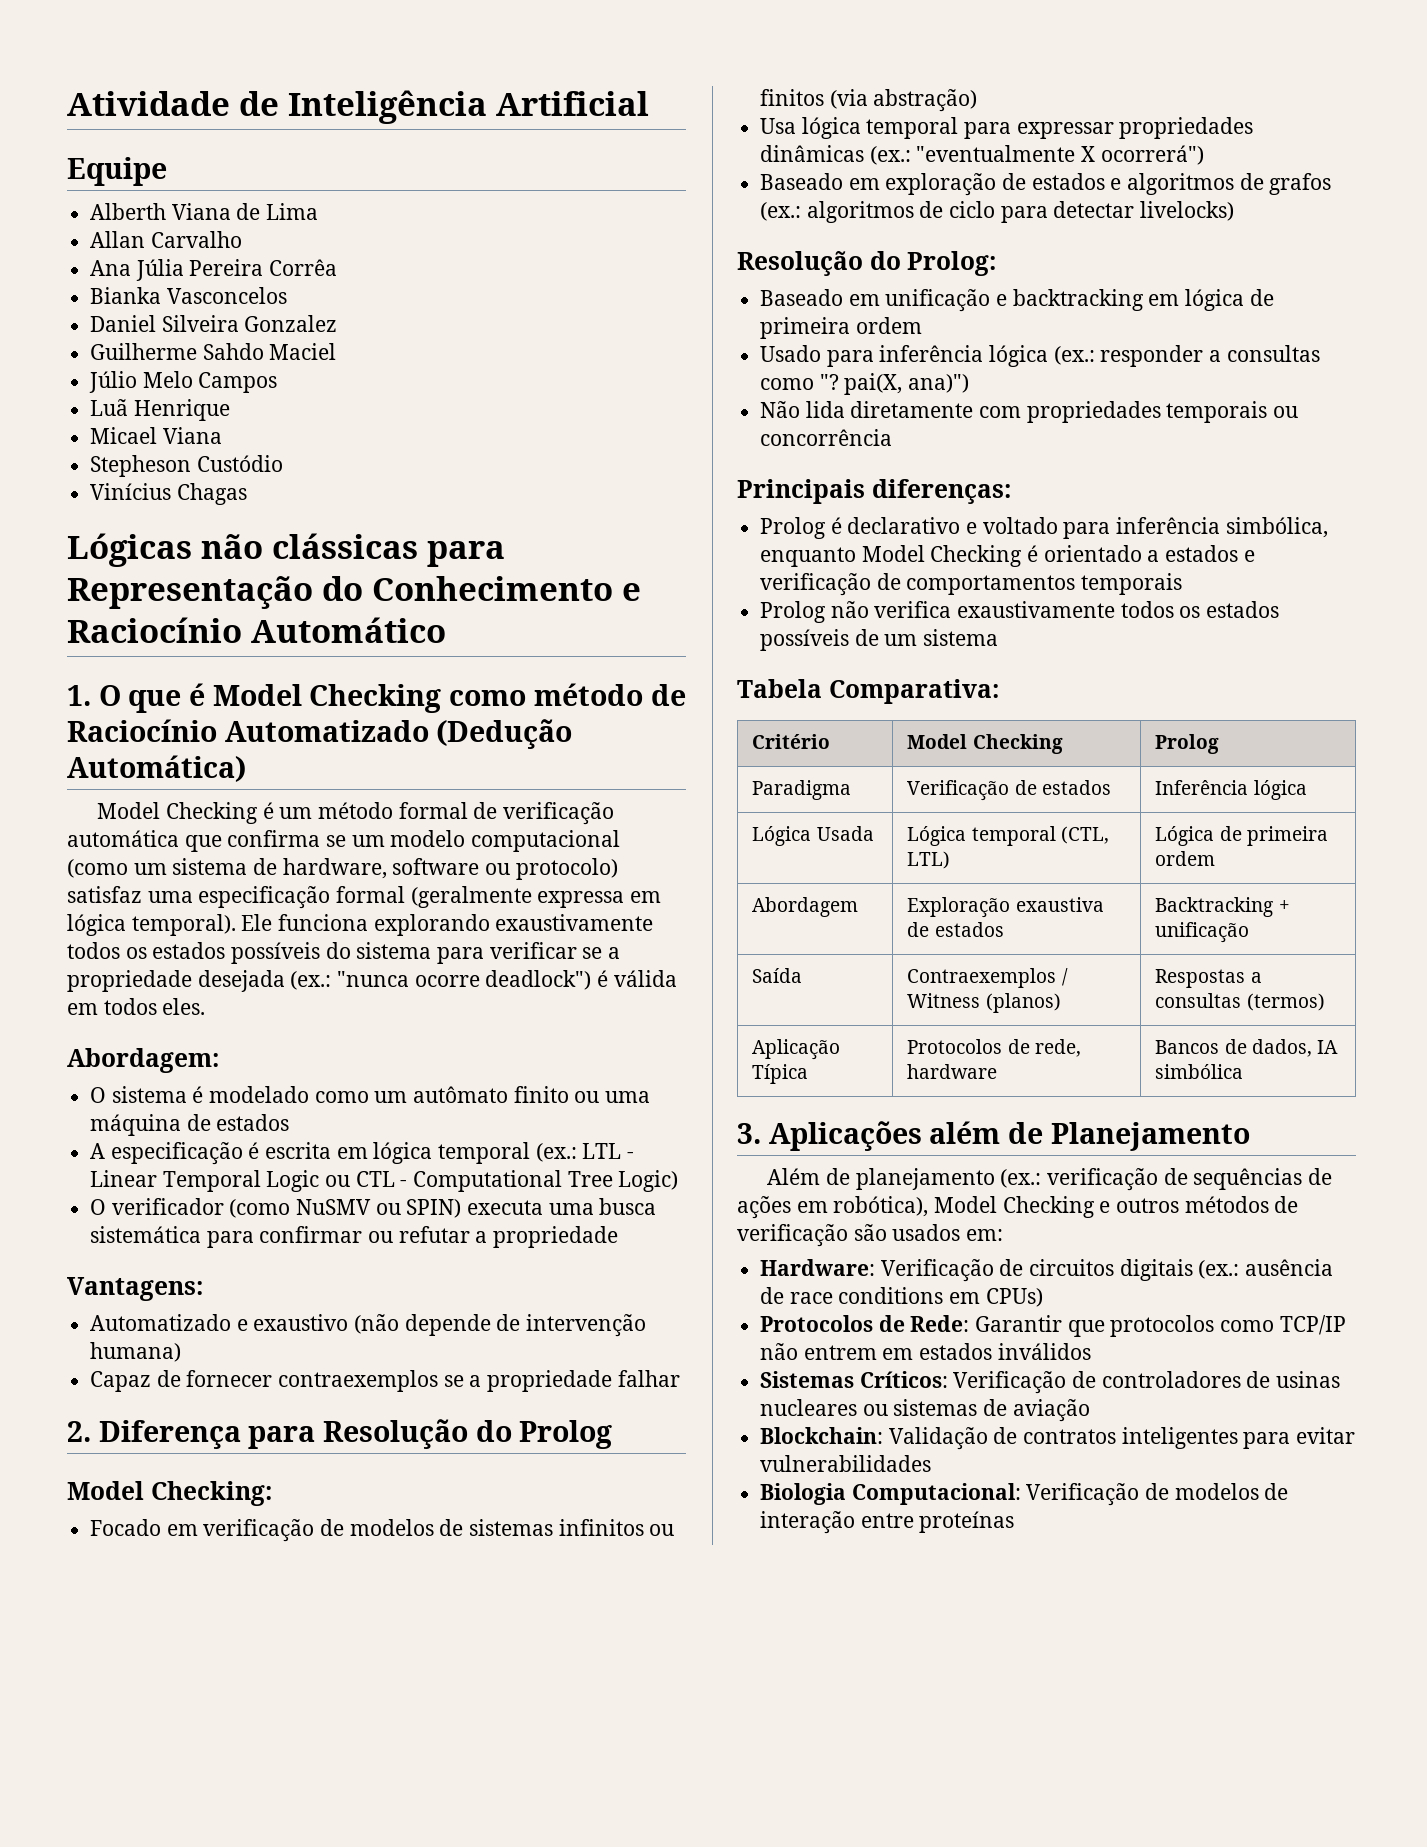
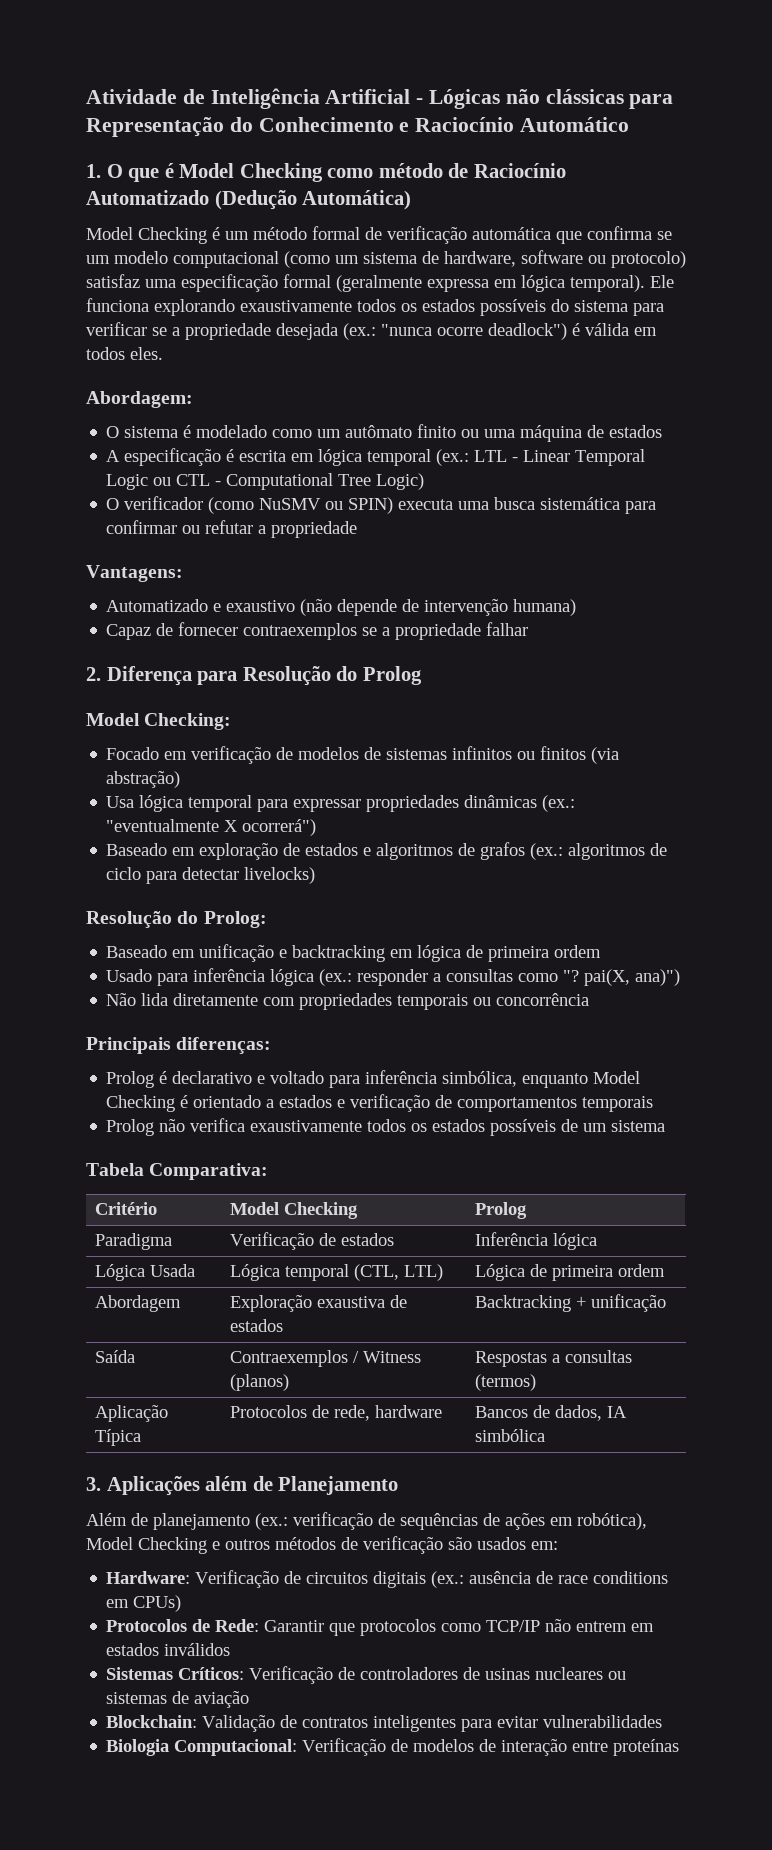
[67,157,167,186] [90,203,319,220] [90,231,242,248] [90,259,338,281] [90,287,287,304] [90,315,338,332] [90,343,337,360] [89,371,278,393] [90,399,230,421] [90,427,222,444] [90,455,283,477] [90,483,247,505] // Equipe // Alberth Viana de Lima // Allan Carvalho // Ana Júlia Pereira Corrêa // Bianka Vasconcelos // Daniel Silveira Gonzalez // Guilherme Sahdo Maciel // Júlio Melo Campos // Luã Henrique // Micael Viana // Stepheson Custódio // Vinícius Chagas // -> [416,98,424,104] -

